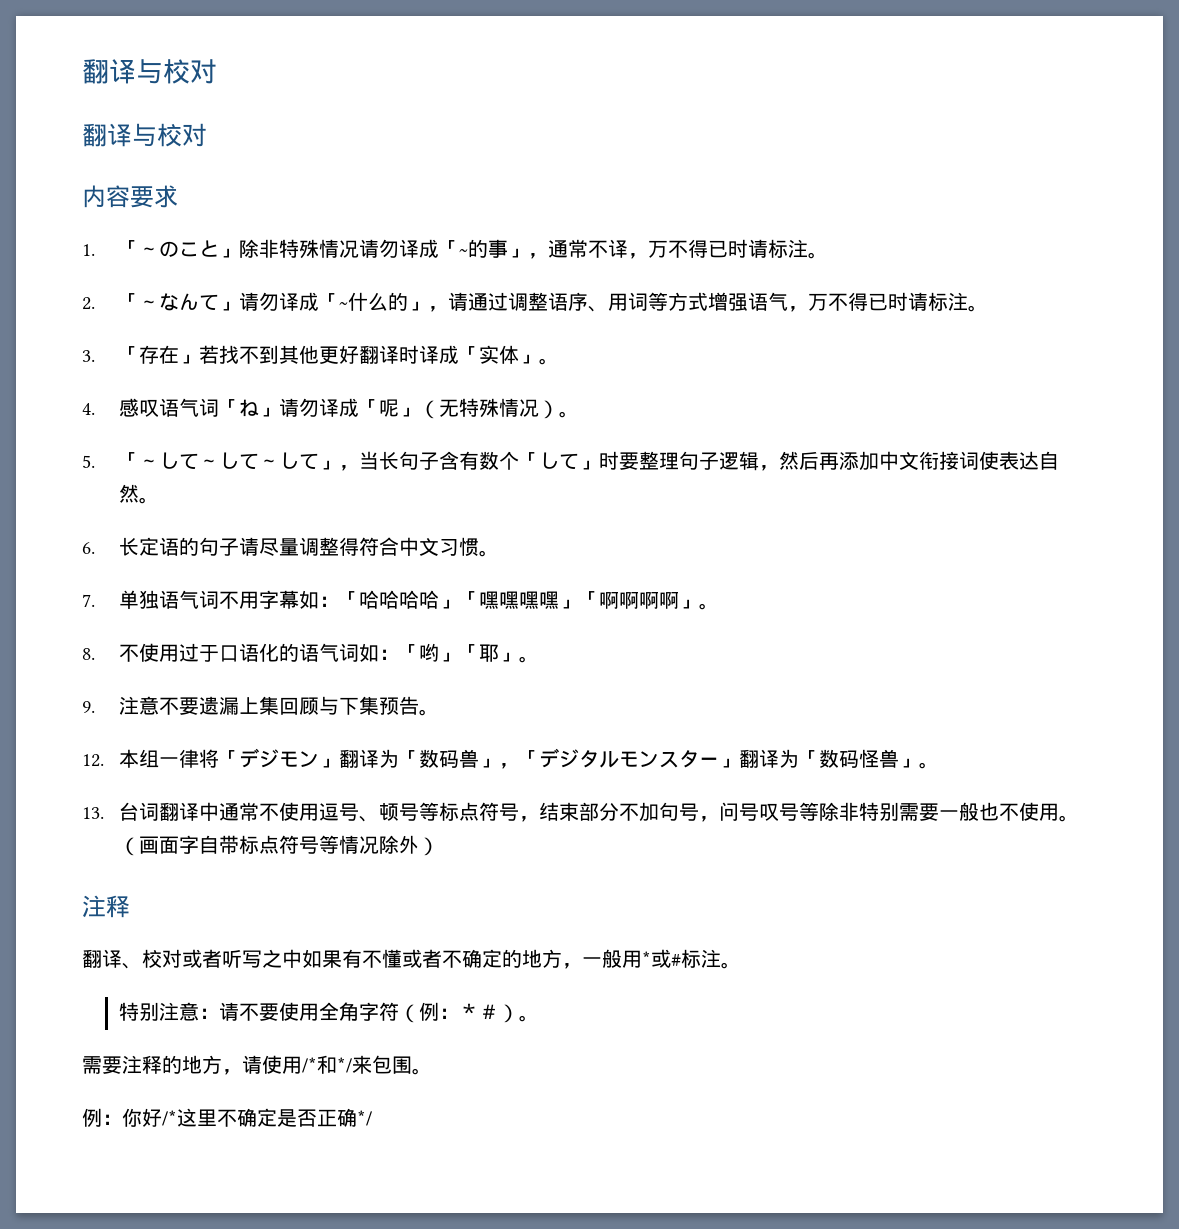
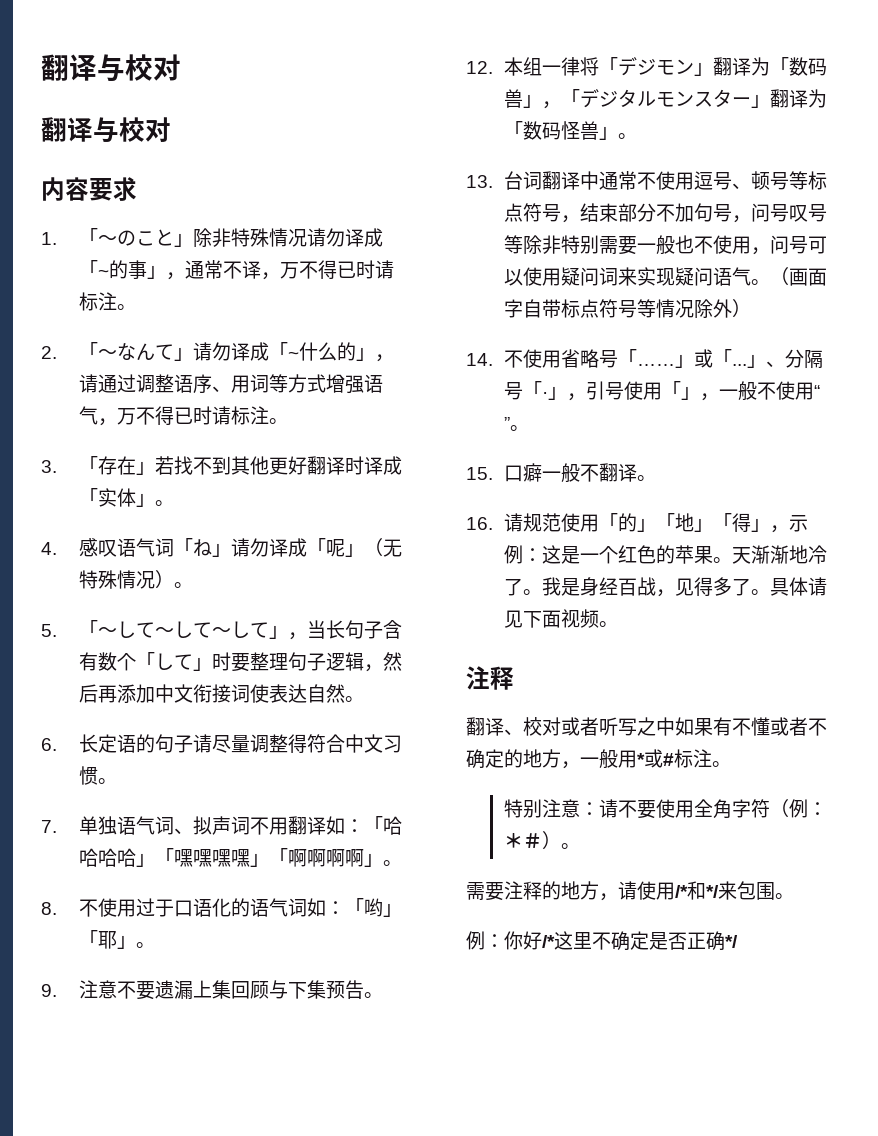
[219,590,300,609] 不用字幕 -> [173,816,326,835] 、拟声词不用翻译
(1060, 812) none -> [750,235,827,255] [503,267,751,286] ，问号可以使用疑问词来实现疑问语气
(440, 846) none -> [466,349,823,369] [503,381,820,401] [503,417,529,431] [466,463,656,482] [466,513,808,533] [503,545,827,564] [503,577,827,597] [503,609,618,628] // 14.不使用省略号「……」或「...」、分隔号「·」，引号使用「」，一般不使用“ ”。 // 15.口癖一般不翻译。 // 16.请规范使用「的」「地」「得」，示例：这是一个红色的苹果。天渐渐地冷了。我是身经百战，见得多了。具体请见下面视频。

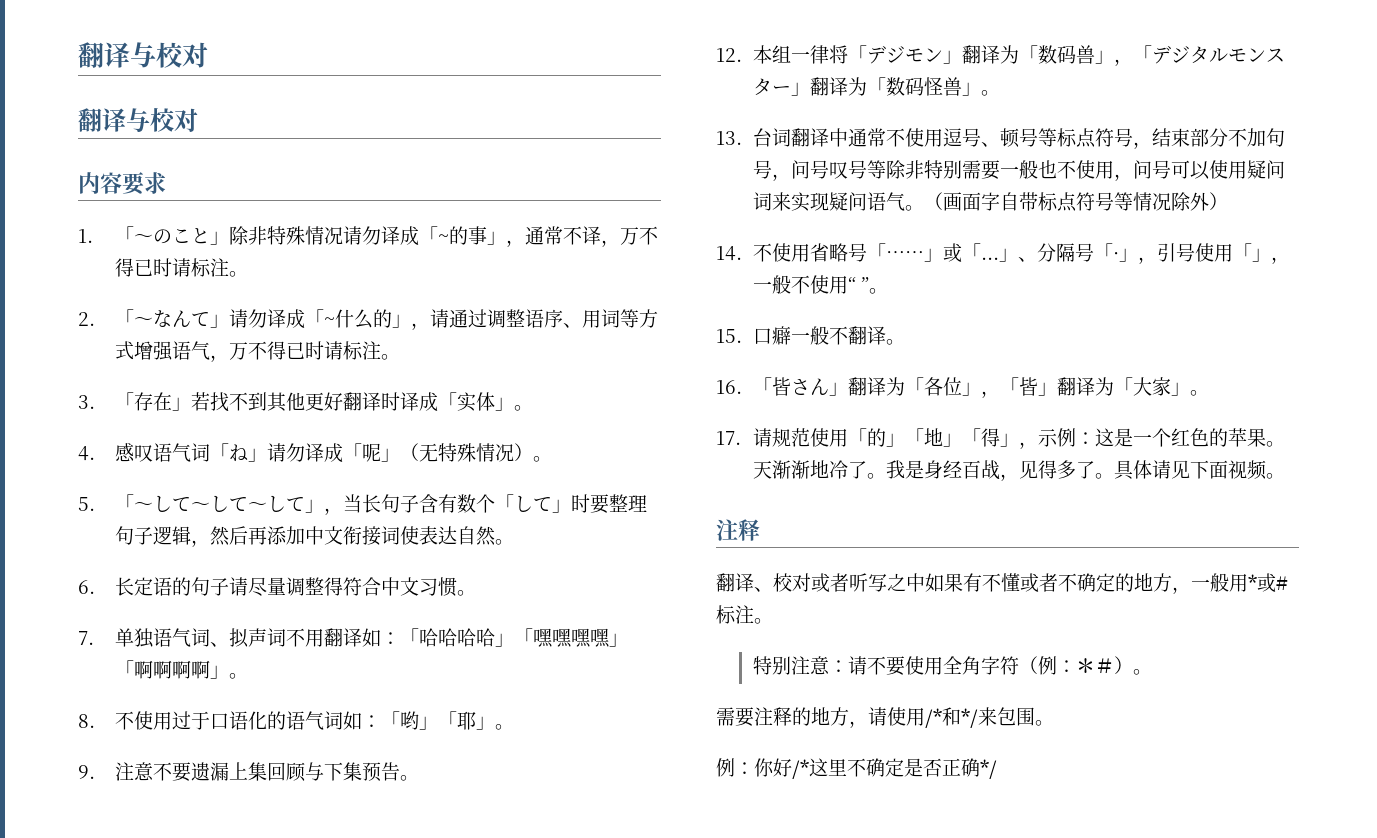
(493, 523) none -> [752,377,1209,398] [716,431,741,445] 「皆さん」翻译为「各位」，「皆」翻译为「大家」。 // 17.

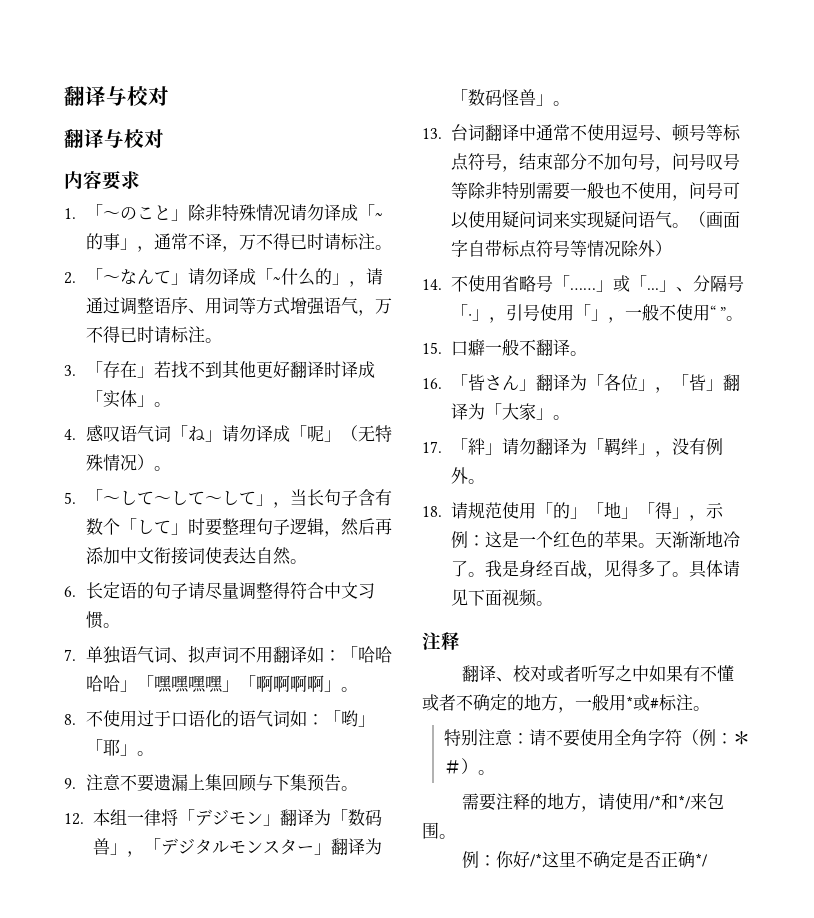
(741, 438) none -> [450,438,723,457] [450,467,485,484] [422,506,442,517] 「絆」请勿翻译为「羁绊」，没有例外。 // 18.

